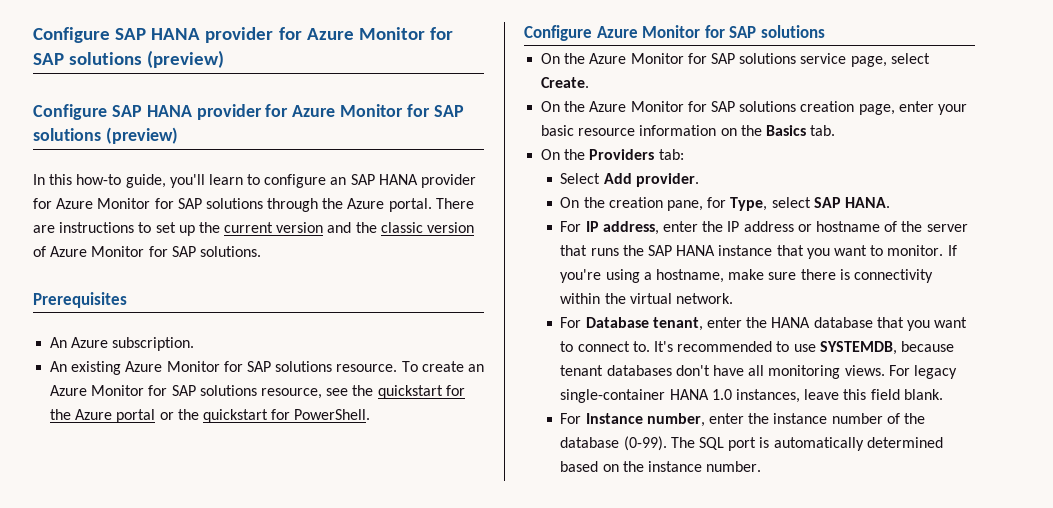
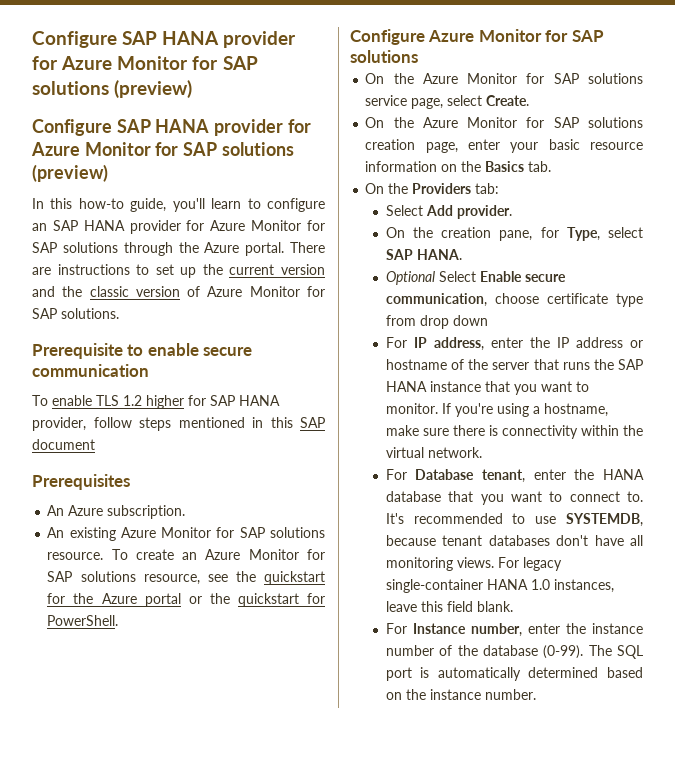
(261, 251) none -> [32,343,253,359] [32,364,149,377] [32,395,280,409] [32,417,325,431] [32,439,95,450] // Prerequisite to enable secure communication // To enable TLS 1.2 higher for SAP HANA provider, follow steps mentioned in this SAP document
(890, 202) none -> [385,271,566,285] [385,293,643,307] [385,315,488,329] // Optional Select Enable secure communication, choose certificate type from drop down

